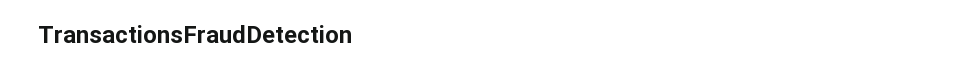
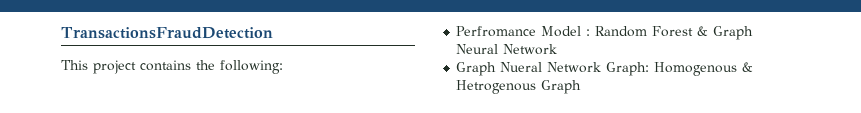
(352, 34) none -> [61,60,283,74] [456,26,754,40] [456,44,558,55] [456,62,754,76] [456,80,582,94] // This project contains the following: // Perfromance Model : Random Forest & Graph Neural Network // Graph Nueral Network Graph: Homogenous & Hetrogenous Graph

